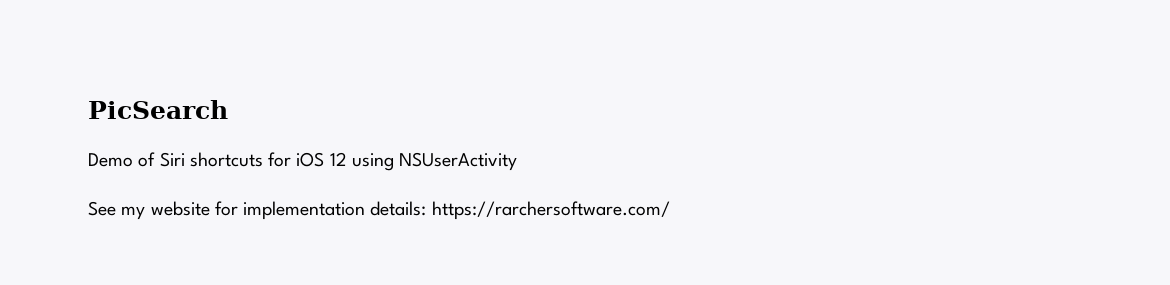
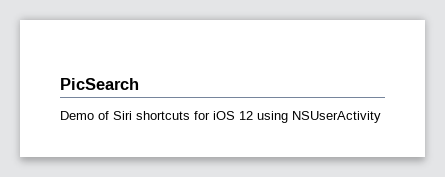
[88,201,670,220] // See my website for implementation details: https://rarchersoftware.com/ -> (381, 117) none

